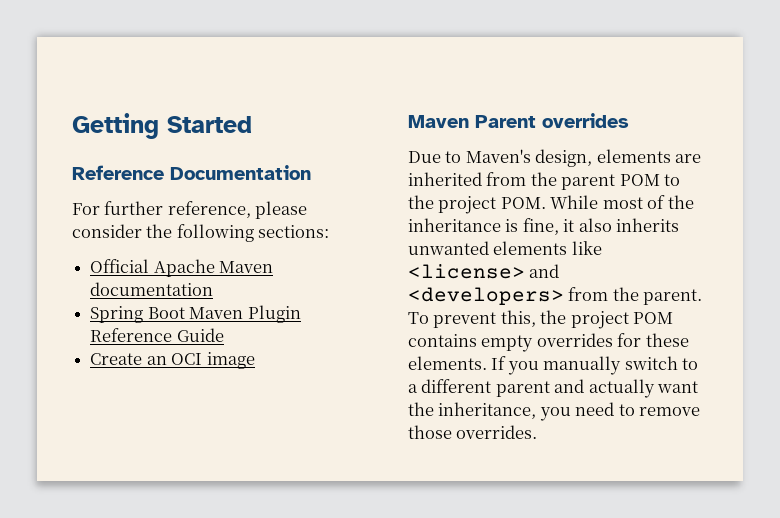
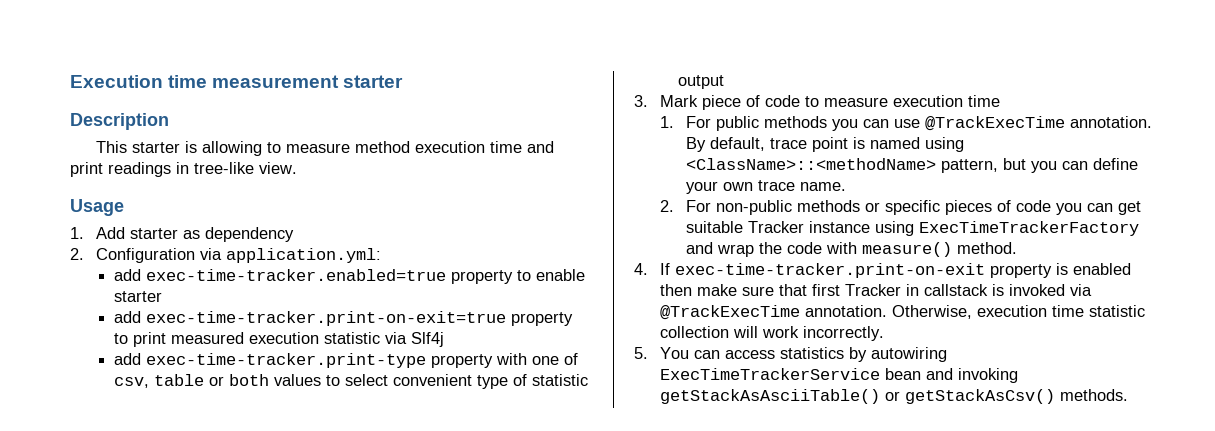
[72,113,252,139] [72,165,311,180] [72,201,308,219] [72,224,330,242] [90,259,274,277] [90,282,214,296] [90,305,301,323] [90,328,224,342] [90,352,255,369] [408,113,629,128] [408,149,702,167] [408,172,681,190] [408,195,694,214] [408,218,680,235] [408,241,602,255] [408,264,560,279] [408,287,703,305] [408,310,674,329] [408,333,689,352] [408,356,699,375] [408,379,699,398] [408,402,701,421] [408,425,538,439] Getting Started // Reference Documentation // For further reference, please consider the following sections: // Official Apache Maven documentation // Spring Boot Maven Plugin Reference Guide // Create an OCI image // Maven Parent overrides // Due to Maven's design, elements are inherited from the parent POM to the project POM. While most of the inheritance is fine, it also inherits unwanted elements like <license> and <developers> from the parent. To prevent this, the project POM contains empty overrides for these elements. If you manually switch to a different parent and actually want the inheritance, you need to remove those overrides. -> [70,75,404,88] [70,113,169,130] [96,141,555,156] [70,162,297,177] [70,199,124,216] [70,227,294,242] [70,248,381,263] [114,269,586,284] [114,291,163,302] [114,311,574,326] [114,332,445,347] [114,353,579,368] [114,374,589,389] [678,75,725,89] [634,95,1000,110] [659,116,1152,131] [685,137,964,152] [685,158,1138,173] [685,180,846,194] [659,200,1141,215] [685,221,1139,236] [685,242,1017,257] [634,263,1131,278] [659,284,1092,296] [659,305,1145,320] [659,326,884,341] [634,347,947,362] [659,368,1018,383] [659,389,1128,404] Execution time measurement starter // Description // This starter is allowing to measure method execution time and print readings in tree-like view. // Usage // 1. Add starter as dependency // 2. Configuration via application.yml: // add exec-time-tracker.enabled=true property to enable starter // add exec-time-tracker.print-on-exit=true property to print measured execution statistic via Slf4j // add exec-time-tracker.print-type property with one of csv, table or both values to select convenient type of statistic output // 3. Mark piece of code to measure execution time // 1. For public methods you can use @TrackExecTime annotation. By default, trace point is named using <ClassName>::<methodName> pattern, but you can define your own trace name. // 2. For non-public methods or specific pieces of code you can get suitable Tracker instance using ExecTimeTrackerFactory and wrap the code with measure() method. // 4. If exec-time-tracker.print-on-exit property is enabled then make sure that first Tracker in callstack is invoked via @TrackExecTime annotation. Otherwise, execution time statistic collection will work incorrectly. // 5. You can access statistics by autowiring ExecTimeTrackerService bean and invoking getStackAsAsciiTable() or getStackAsCsv() methods.

